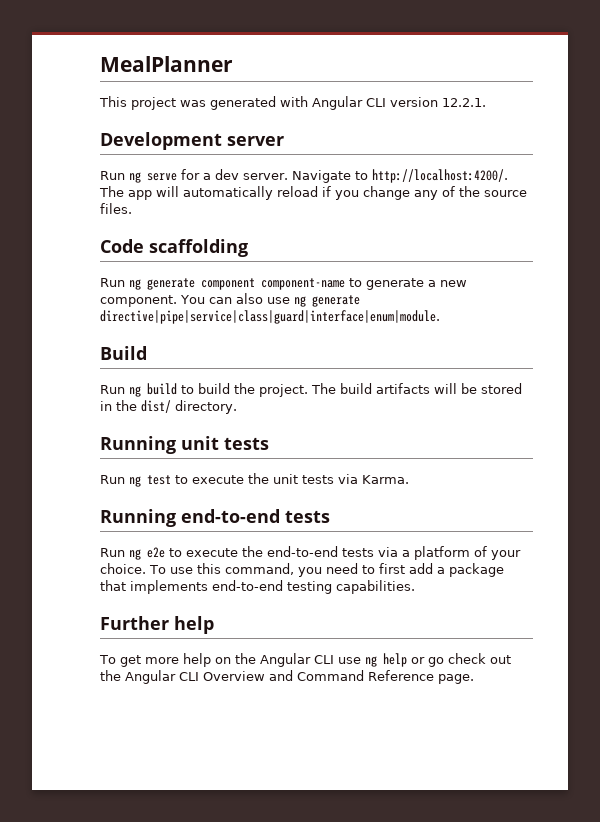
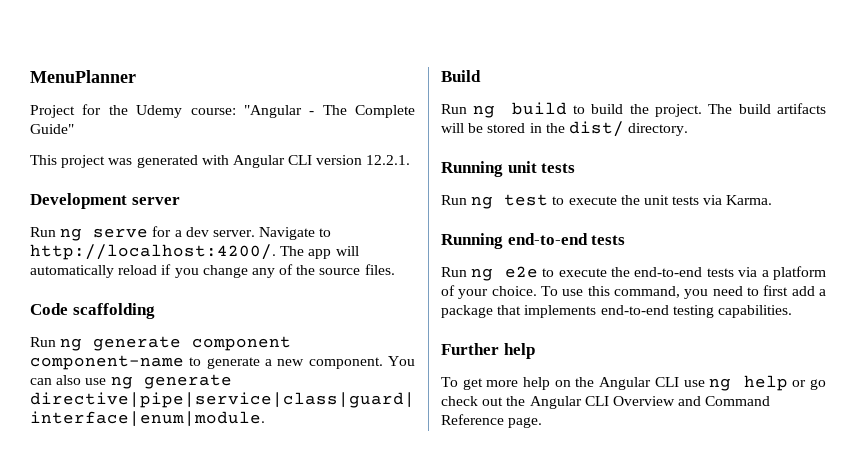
[100,56,233,72] MealPlanner -> [30,70,136,83] [30,104,415,118] [30,124,74,134] MenuPlanner // Project for the Udemy course: "Angular - The Complete Guide"

